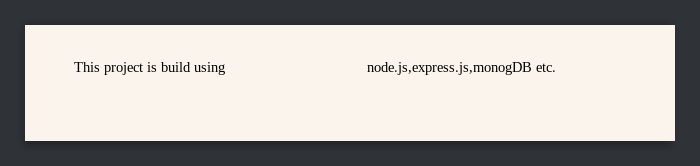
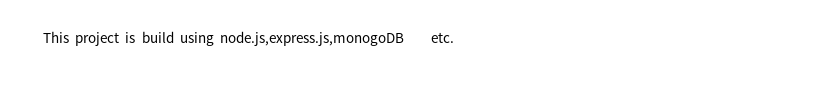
[367,62,532,75] node.js,express.js,monogDB -> [219,31,404,46] node.js,express.js,monogoDB

